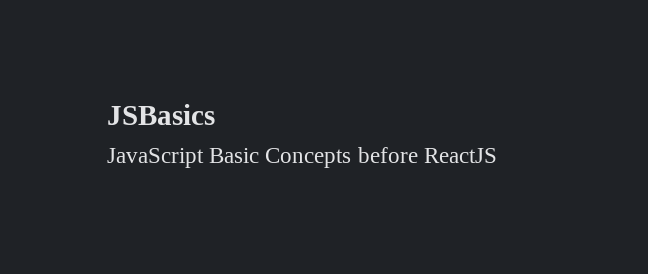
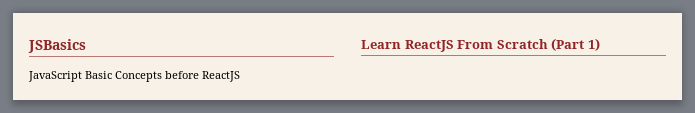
(497, 155) none -> [361,38,600,52] // Learn ReactJS From Scratch (Part 1)

